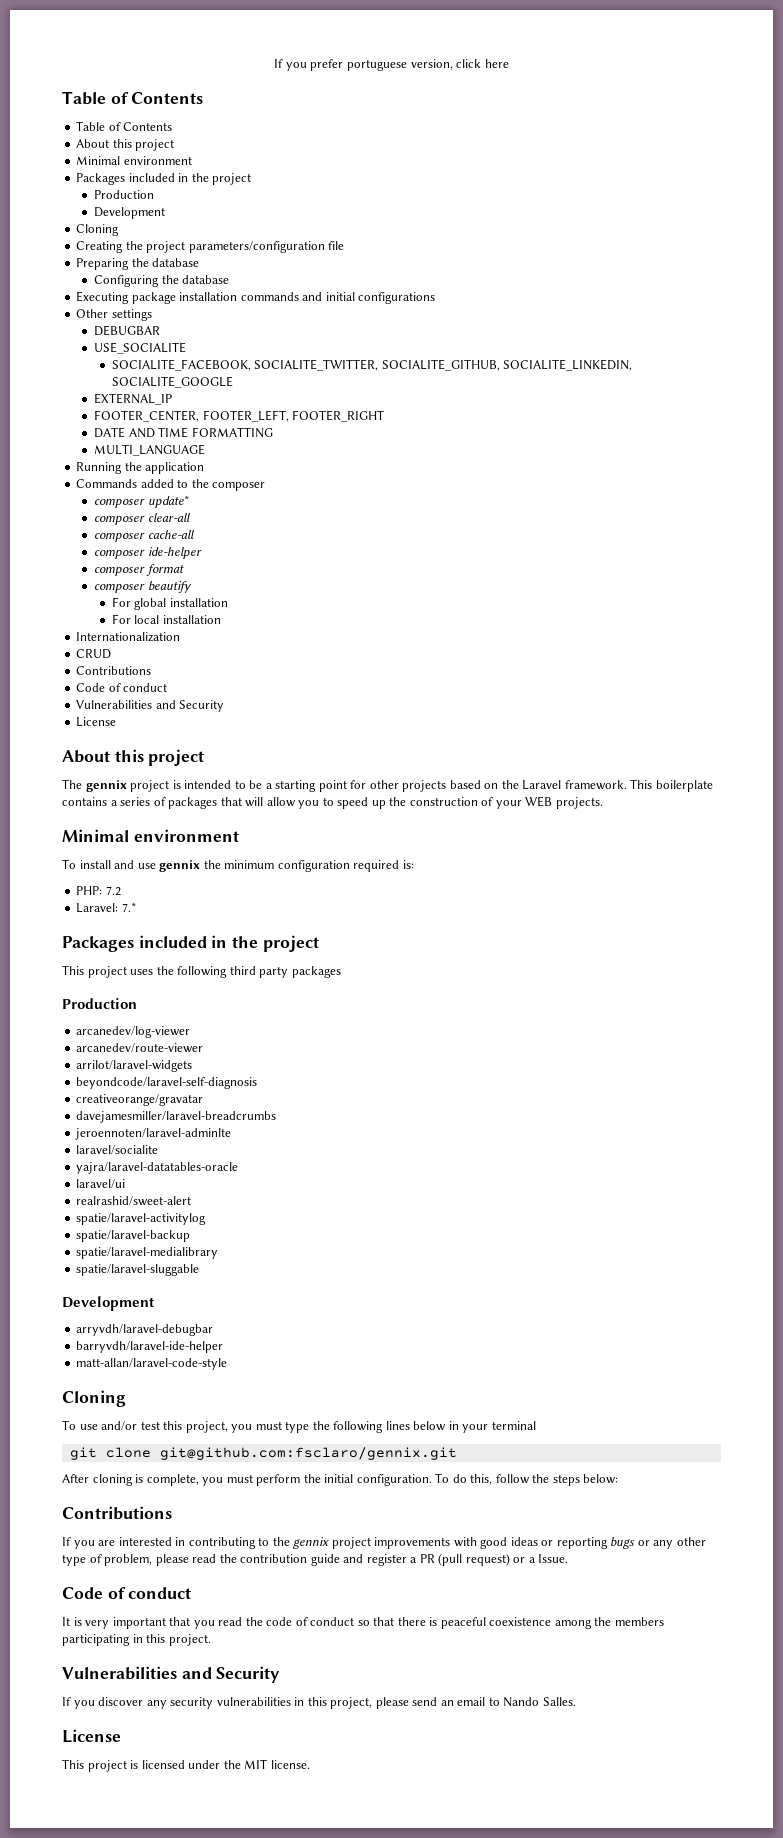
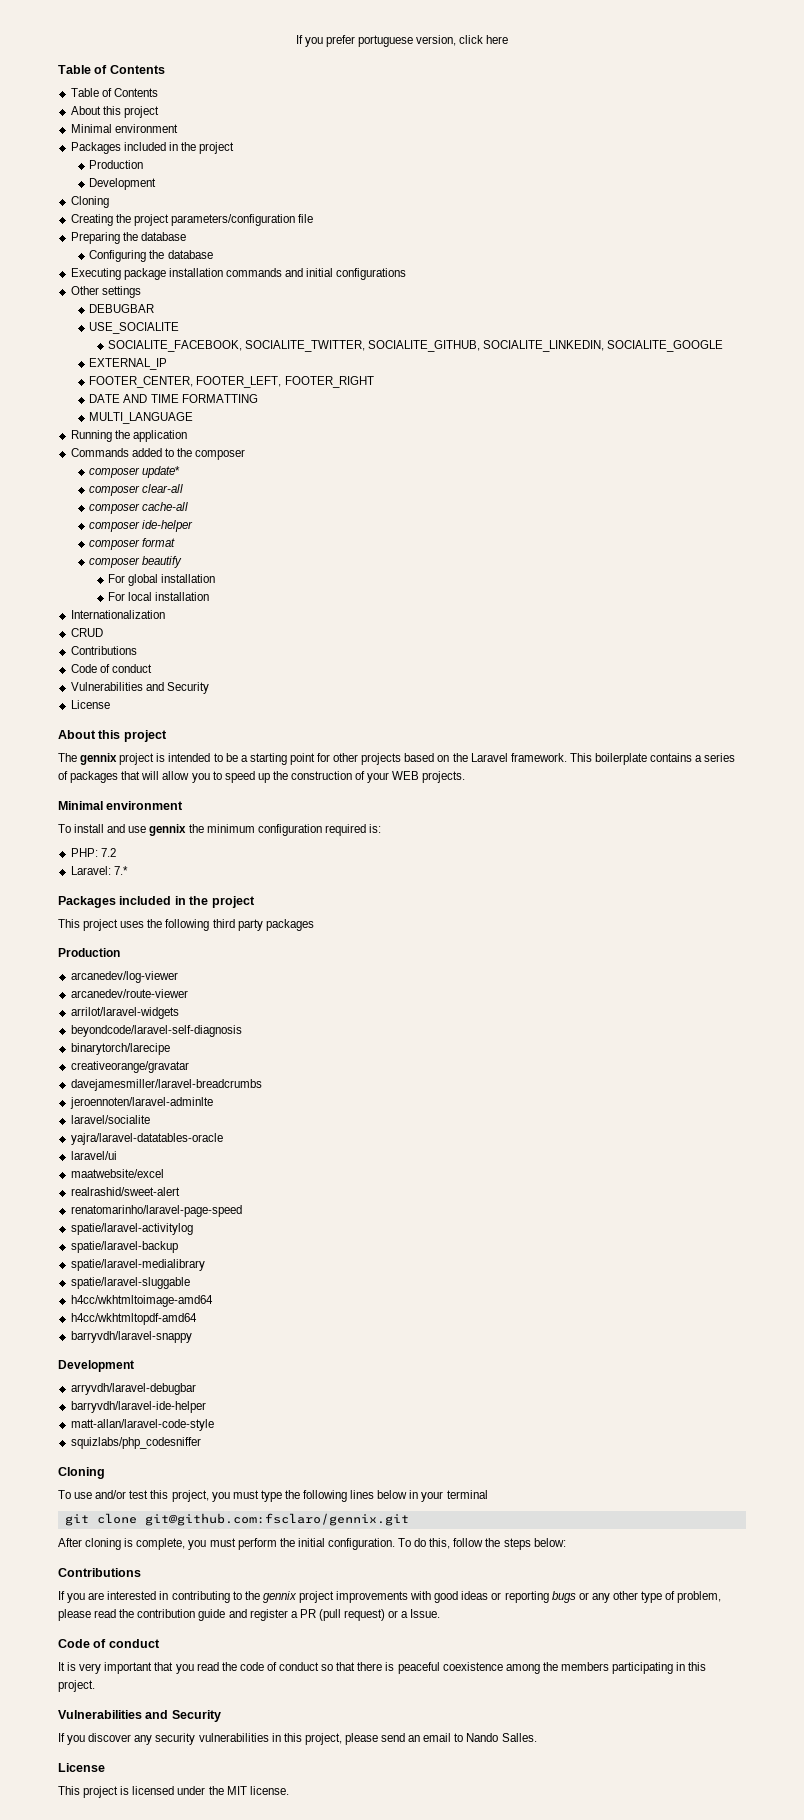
(258, 1083) none -> [70,1043,170,1055] // binarytorch/larecipe
(126, 1184) none -> [70,1169,164,1178] // maatwebsite/excel
(192, 1201) none -> [70,1205,242,1217] // renatomarinho/laravel-page-speed
(200, 1270) none -> [70,1295,213,1307] [70,1313,197,1325] [70,1331,192,1343] // h4cc/wkhtmltoimage-amd64 // h4cc/wkhtmltopdf-amd64 // barryvdh/laravel-snappy
(228, 1364) none -> [70,1437,201,1449] // squizlabs/php_codesniffer

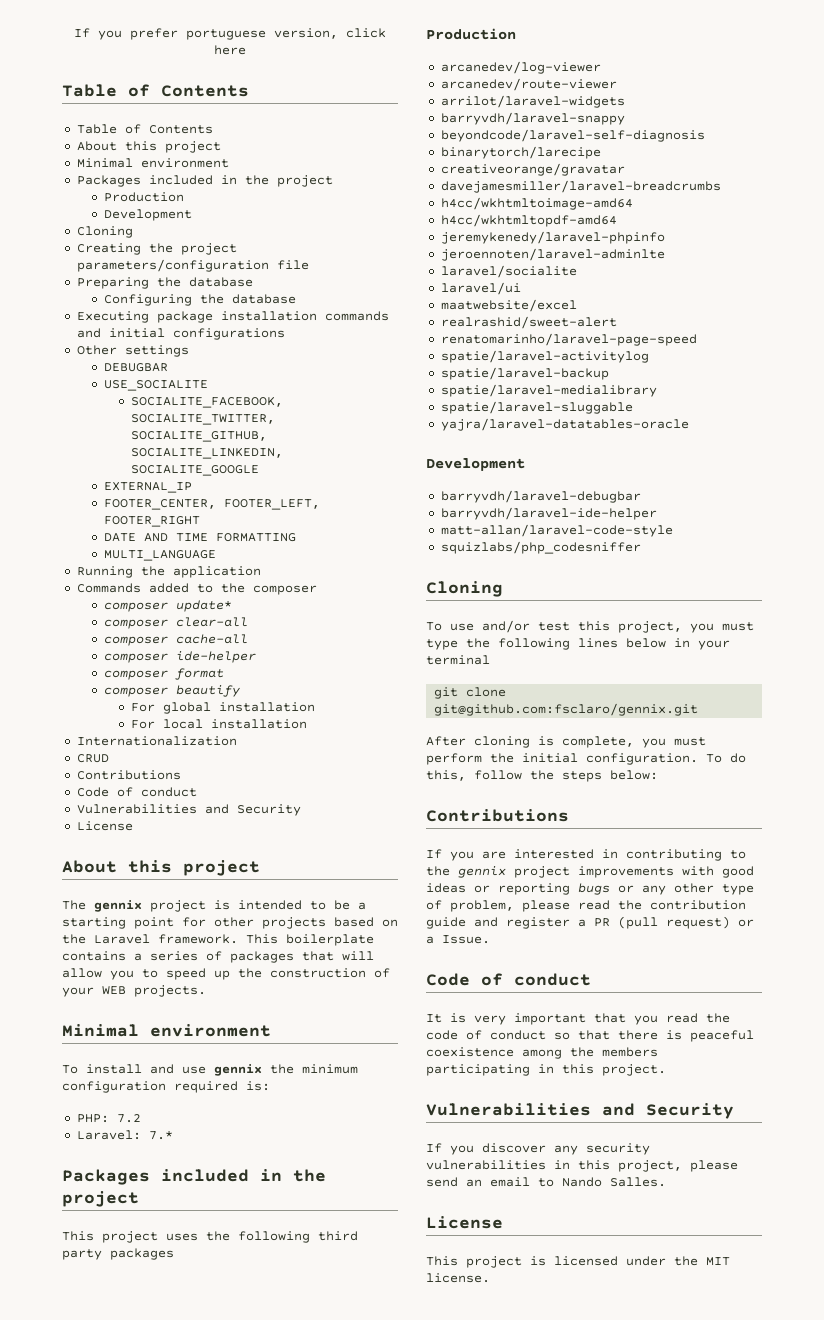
(179, 1013) none -> [440,112,625,125] // barryvdh/laravel-snappy
(262, 1085) none -> [440,197,633,210] [440,214,617,227] [440,231,665,244] // h4cc/wkhtmltoimage-amd64 // h4cc/wkhtmltopdf-amd64 // jeremykenedy/laravel-phpinfo
[70,1133,223,1145] // yajra/laravel-datatables-oracle -> (577, 271) none
[70,1295,213,1307] [70,1313,197,1325] [70,1331,192,1343] [58,1360,134,1372] [70,1383,196,1395] h4cc/wkhtmltoimage-amd64 // h4cc/wkhtmltopdf-amd64 // barryvdh/laravel-snappy // Development // arryvdh/laravel-debugbar -> [440,418,689,431] [426,458,525,471] [440,490,641,503] yajra/laravel-datatables-oracle // Development // barryvdh/laravel-debugbar

